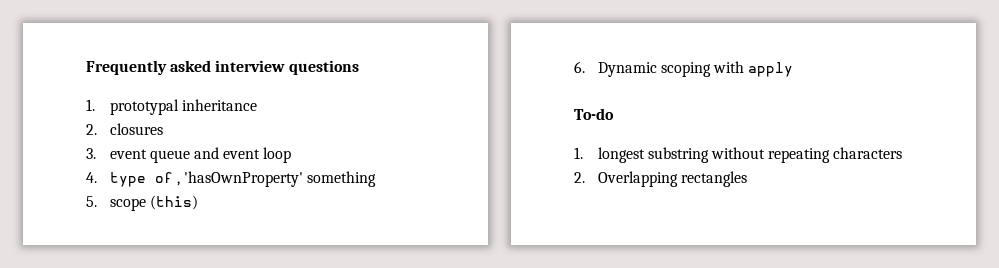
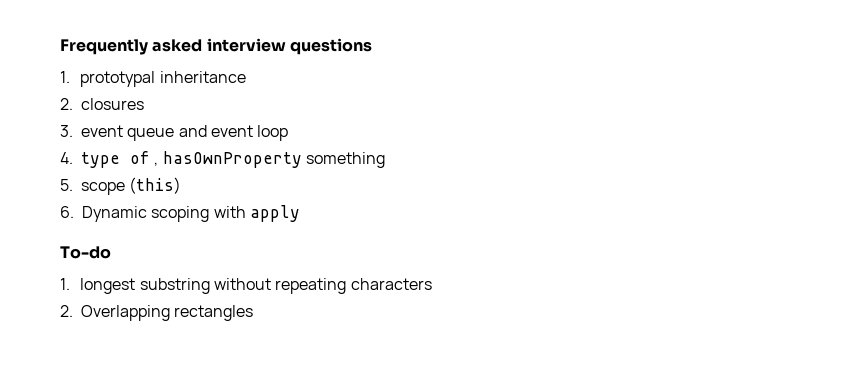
[184,171,304,187] 'hasOwnProperty' -> [162,151,302,168] hasOwnProperty

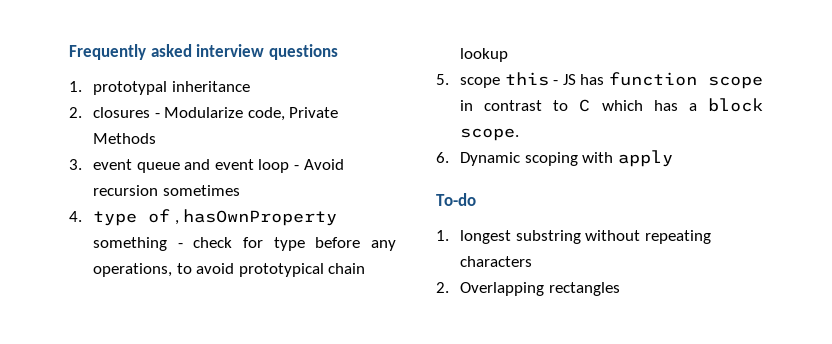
(144, 104) none -> [154,107,339,121] [93,133,157,144] - Modularize code, Private Methods
(289, 133) none -> [293,159,344,170] [93,185,240,196] - Avoid recursion sometimes
[60,177,182,195] // 5. scope (this) -> [177,237,396,251] [93,263,366,277] [460,48,509,62] [436,72,763,89] [460,98,763,112] [460,128,520,141] - check for type before any operations, to avoid prototypical chain lookup // 5. scope this - JS has function scope in contrast to C which has a block scope.

